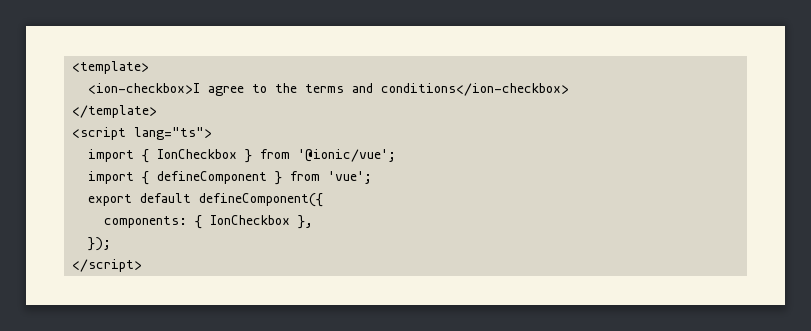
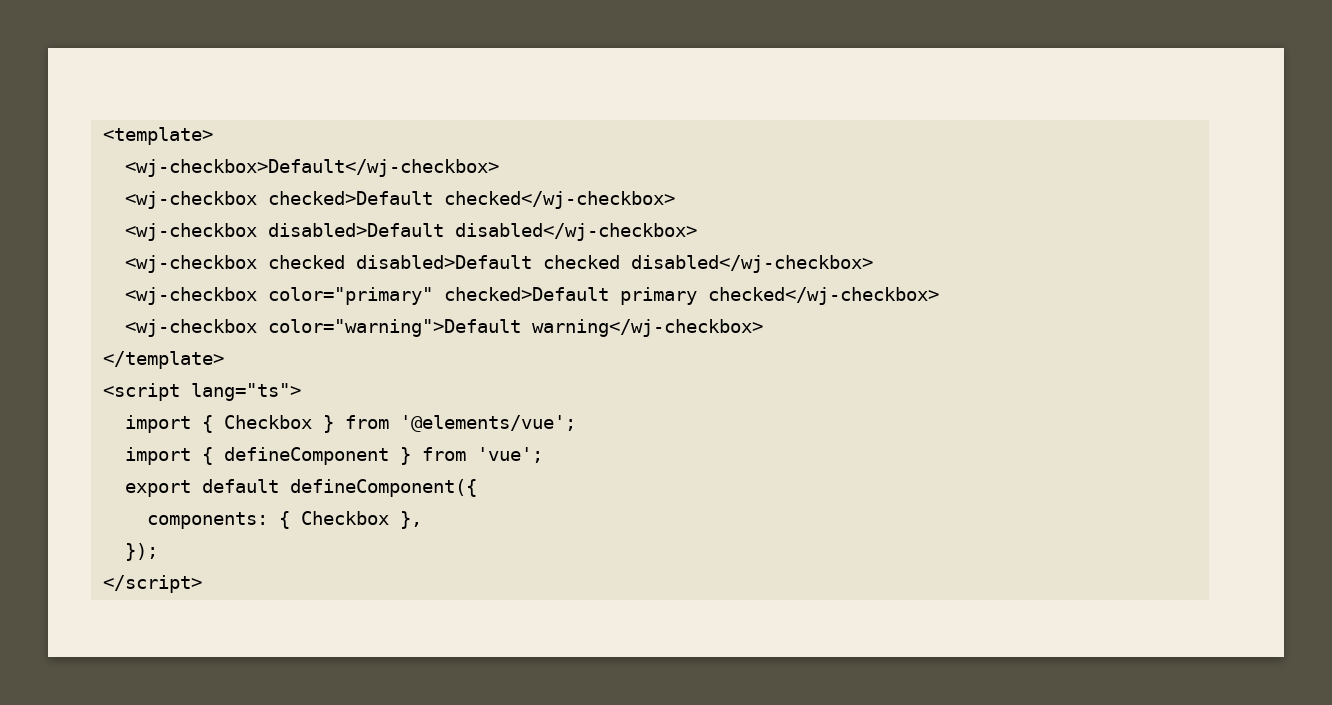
[88,83,570,96] <ion-checkbox>I agree to the terms and conditions</ion-checkbox> -> [124,159,499,177] [124,191,675,209] [124,223,697,241] [124,255,873,273] [124,287,939,305] [124,319,763,337] <wj-checkbox>Default</wj-checkbox> // <wj-checkbox checked>Default checked</wj-checkbox> // <wj-checkbox disabled>Default disabled</wj-checkbox> // <wj-checkbox checked disabled>Default checked disabled</wj-checkbox> // <wj-checkbox color="primary" checked>Default primary checked</wj-checkbox> // <wj-checkbox color="warning">Default warning</wj-checkbox>
[157,149,397,163] IonCheckbox } from '@ionic/vue'; -> [223,415,576,433] Checkbox } from '@elements/vue';
[210,215,291,225] IonCheckbox -> [300,511,389,525] Checkbox

